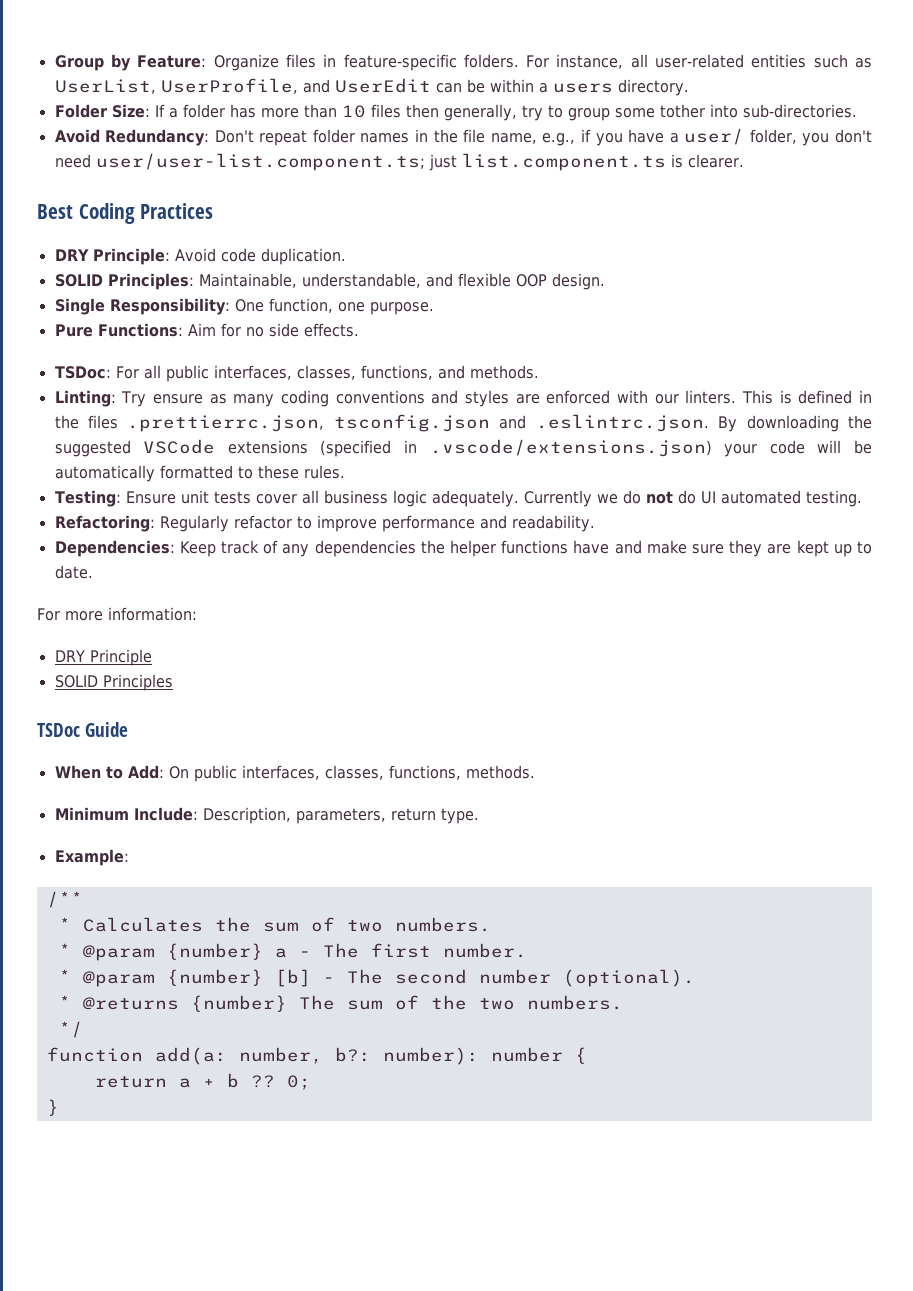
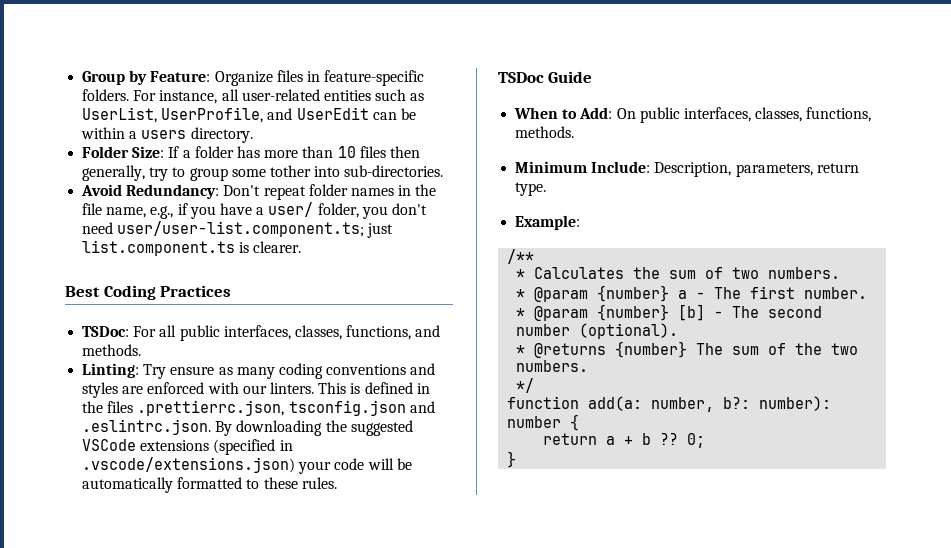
[54,248,346,265] [54,273,605,290] [54,298,434,315] [54,323,359,337] // DRY Principle: Avoid code duplication. // SOLID Principles: Maintainable, understandable, and flexible OOP design. // Single Responsibility: One function, one purpose. // Pure Functions: Aim for no side effects. -> (232, 291) none
[54,490,862,507] [54,515,595,532] [54,540,872,557] [54,565,93,579] [37,607,197,621] [54,649,152,666] [54,674,173,691] // Testing: Ensure unit tests cover all business logic adequately. Currently we do not do UI automated testing. // Refactoring: Regularly refactor to improve performance and readability. // Dependencies: Keep track of any dependencies the helper functions have and make sure they are kept up to date. // For more information: // DRY Principle // SOLID Principles -> (337, 483) none

